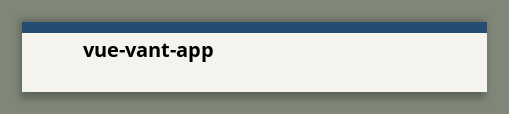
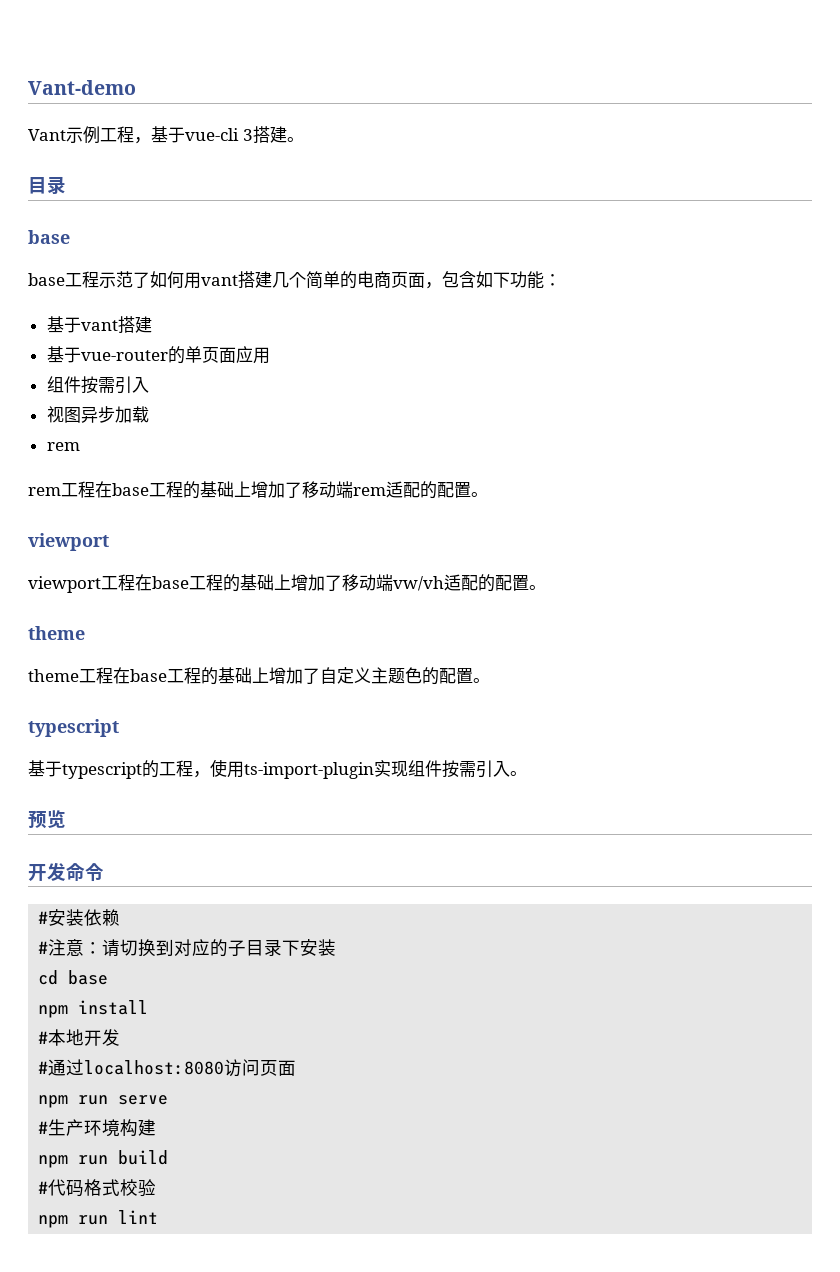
[83,43,214,62] vue-vant-app -> [28,80,136,95] [28,126,304,144] [28,176,66,195] [28,230,70,244] [28,271,561,289] [46,316,152,334] [46,346,270,364] [46,376,149,394] [46,406,149,423] [46,442,80,451] [28,481,488,499] [28,533,109,551] [28,574,546,593] [28,626,85,640] [28,667,490,685] [28,719,119,737] [28,759,527,779] [28,810,66,829] [28,862,104,882] [38,909,121,926] [38,939,337,957] [38,970,109,985] [38,1000,149,1018] [38,1029,121,1046] [38,1059,297,1077] [38,1095,169,1108] [38,1119,157,1137] [38,1150,169,1168] [38,1179,157,1197] [38,1210,159,1228] Vant-demo // Vant示例工程，基于vue-cli 3搭建。 // 目录 // base // base工程示范了如何用vant搭建几个简单的电商页面，包含如下功能： // 基于vant搭建 // 基于vue-router的单页面应用 // 组件按需引入 // 视图异步加载 // rem // rem工程在base工程的基础上增加了移动端rem适配的配置。 // viewport // viewport工程在base工程的基础上增加了移动端vw/vh适配的配置。 // theme // theme工程在base工程的基础上增加了自定义主题色的配置。 // typescript // 基于typescript的工程，使用ts-import-plugin实现组件按需引入。 // 预览 // 开发命令 // #安装依赖 // #注意：请切换到对应的子目录下安装 // cd base // npm install // #本地开发 // #通过localhost:8080访问页面 // npm run serve // #生产环境构建 // npm run build // #代码格式校验 // npm run lint

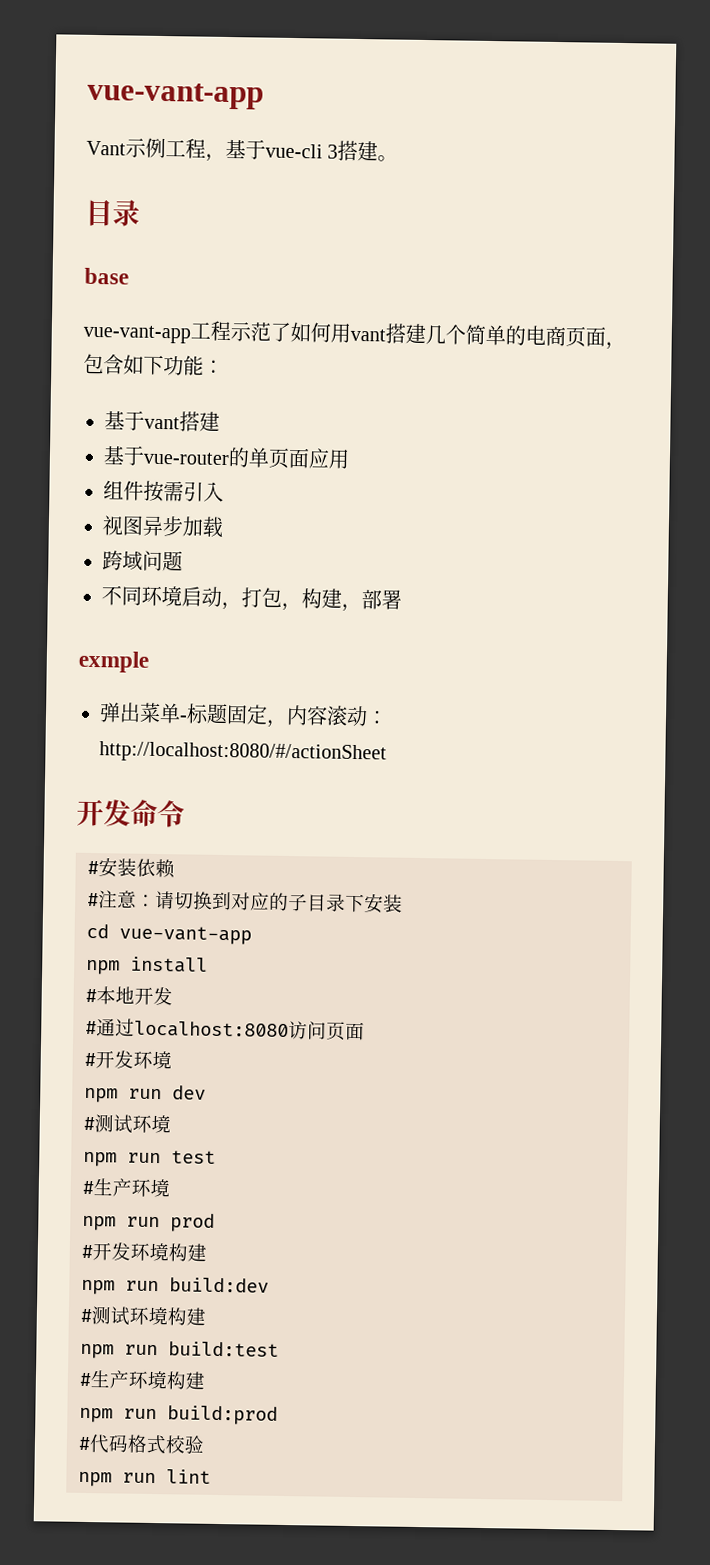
[28,80,136,95] Vant-demo -> [87,81,264,110] vue-vant-app
[28,273,65,286] base -> [83,324,191,344] vue-vant-app
[46,442,80,451] [28,481,488,499] [28,533,109,551] [28,574,546,593] [28,626,85,640] [28,667,490,685] [28,719,119,737] [28,759,527,779] [28,810,66,829] rem // rem工程在base工程的基础上增加了移动端rem适配的配置。 // viewport // viewport工程在base工程的基础上增加了移动端vw/vh适配的配置。 // theme // theme工程在base工程的基础上增加了自定义主题色的配置。 // typescript // 基于typescript的工程，使用ts-import-plugin实现组件按需引入。 // 预览 -> [102,550,183,572] [101,585,402,613] [78,650,149,673] [99,702,388,728] [99,741,387,765] 跨域问题 // 不同环境启动，打包，构建，部署 // exmple // 弹出菜单-标题固定，内容滚动：http://localhost:8080/#/actionSheet
[68,970,109,985] base -> [119,925,252,945] vue-vant-app
[38,1095,169,1108] // npm run serve -> [84,1050,172,1070] [84,1085,206,1103] [83,1114,171,1134] [83,1150,216,1167] [82,1178,170,1198] [82,1213,215,1232] [81,1242,207,1262] [81,1277,269,1295] [80,1306,207,1326] [80,1341,279,1359] // #开发环境 // npm run dev // #测试环境 // npm run test // #生产环境 // npm run prod // #开发环境构建 // npm run build:dev // #测试环境构建 // npm run build:test
[118,1150,169,1165] build -> [167,1405,278,1425] build:prod

